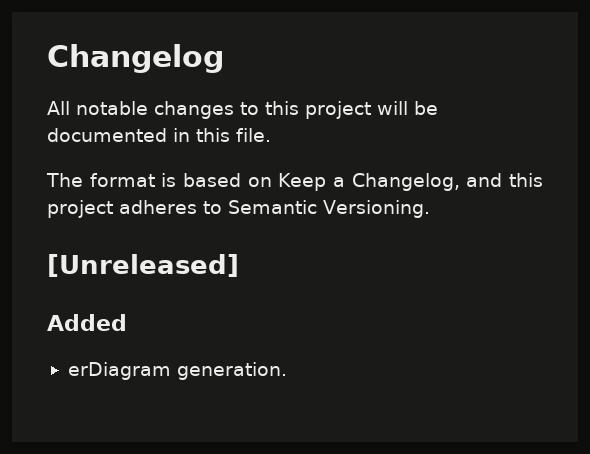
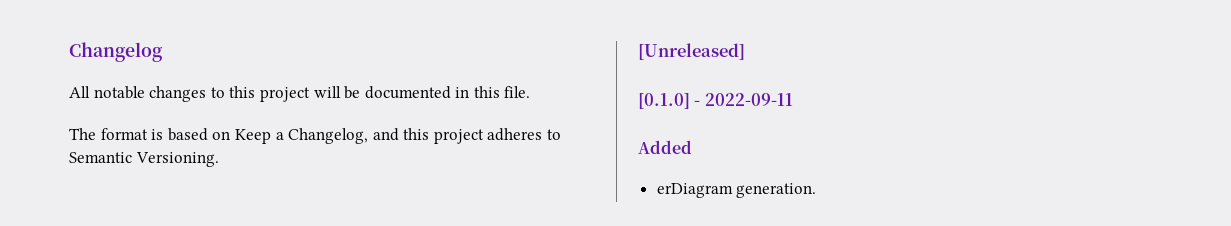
(239, 265) none -> [638,93,793,109] // [0.1.0] - 2022-09-11

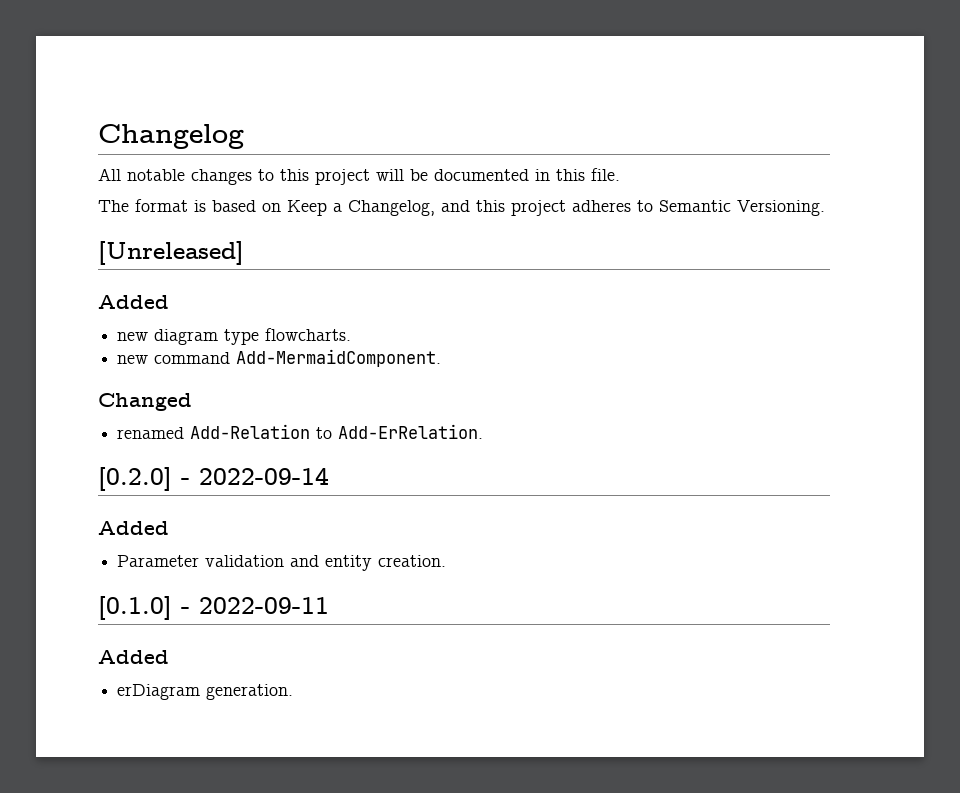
(745, 51) none -> [98,295,169,309] [117,328,352,345] [117,349,442,367] [98,393,192,411] [117,424,484,439] [98,467,329,491] [98,521,169,535] [117,555,447,571] // Added // new diagram type flowcharts. // new command Add-MermaidComponent. // Changed // renamed Add-Relation to Add-ErRelation. // [0.2.0] - 2022-09-14 // Added // Parameter validation and entity creation.

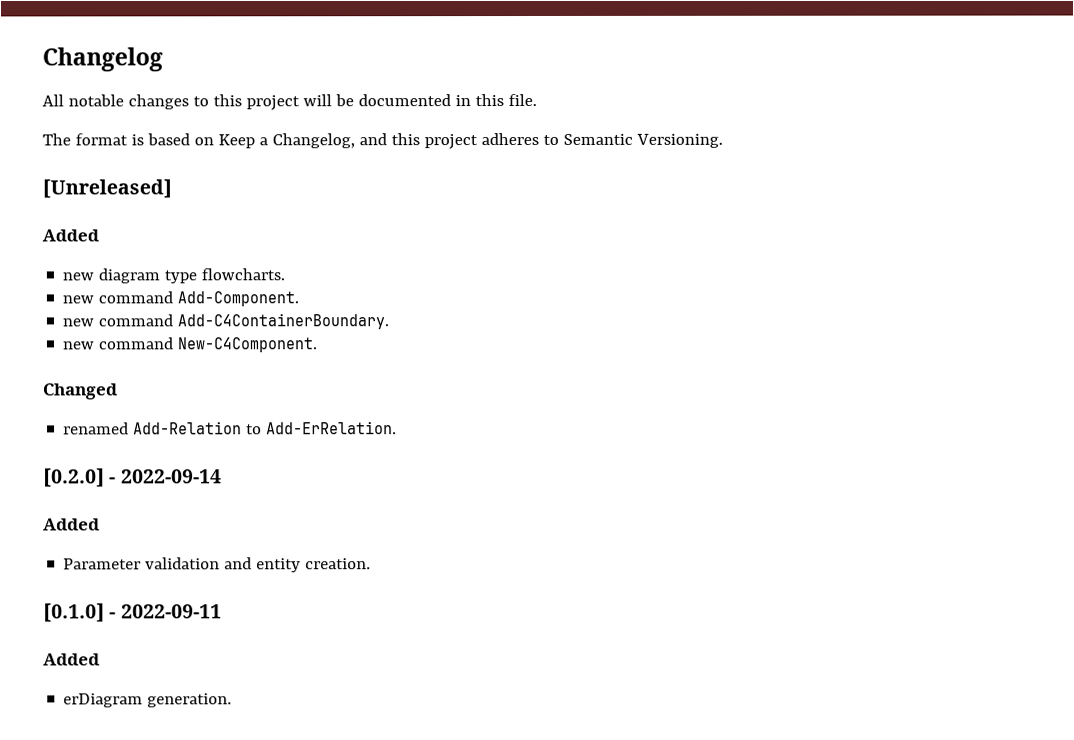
[236,349,442,367] Add-MermaidComponent. -> [177,291,300,307] [62,313,390,330] [62,337,318,353] Add-Component. // new command Add-C4ContainerBoundary. // new command New-C4Component.

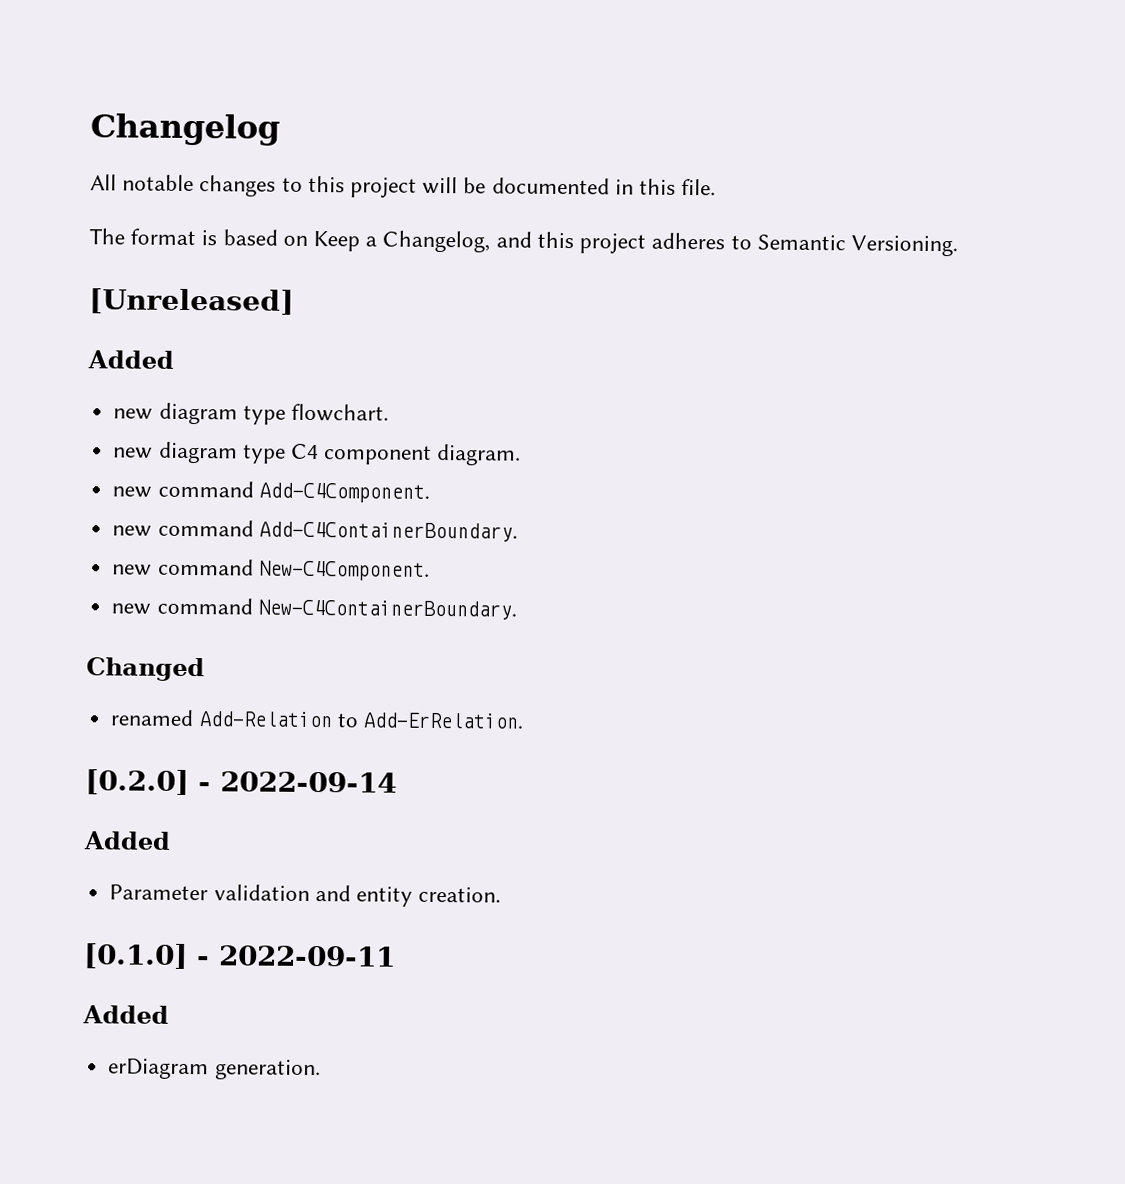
[201,268,286,281] [62,291,300,307] flowcharts. // new command Add-Component. -> [290,403,389,422] [113,441,522,466] [112,480,430,503] flowchart. // new diagram type C4 component diagram. // new command Add-C4Component.
(318, 345) none -> [111,597,517,620] // new command New-C4ContainerBoundary.

